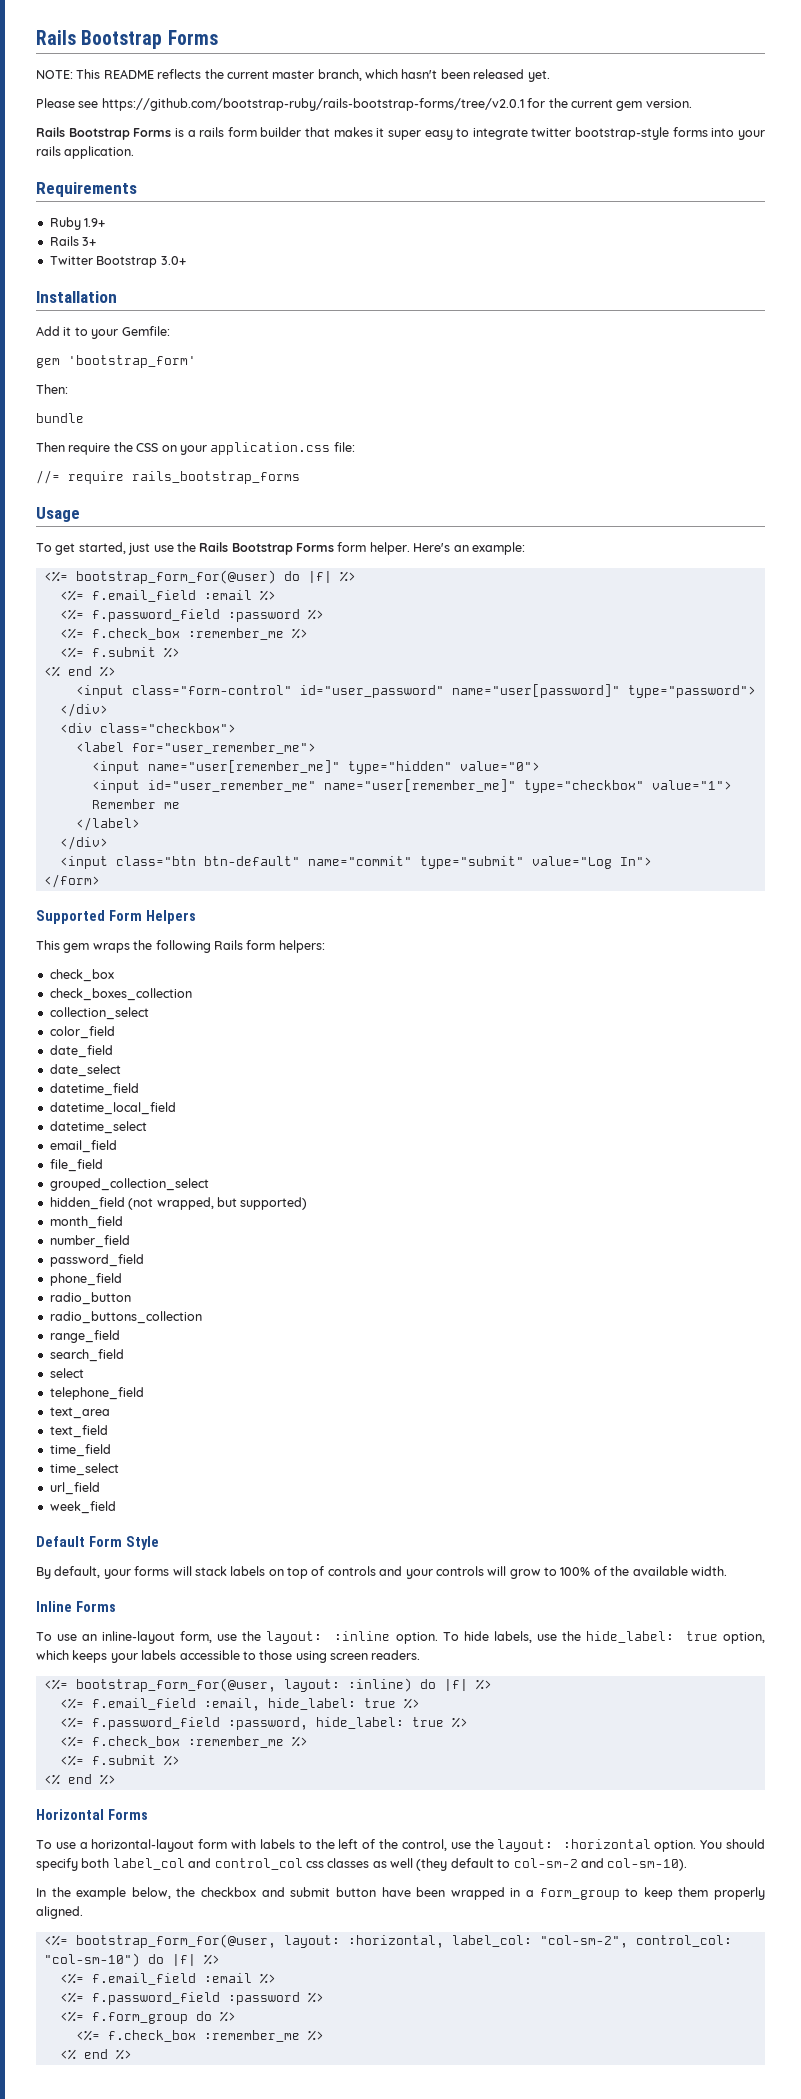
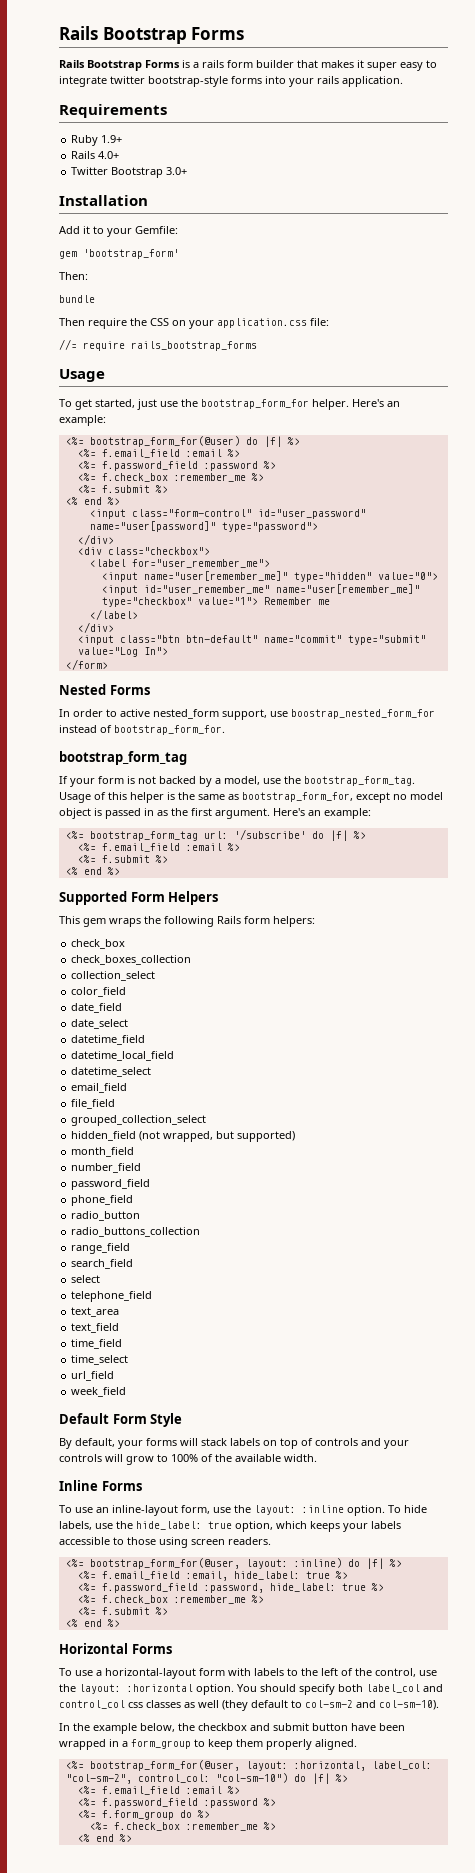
[36,30,218,49] [36,69,550,82] [36,98,692,111] Rails Bootstrap Forms // NOTE: This README reflects the current master branch, which hasn't been released yet. // Please see https://github.com/bootstrap-ruby/rails-bootstrap-forms/tree/v2.0.1 for the current gem version. -> [59,26,245,44] Rails Bootstrap Forms
[82,237,97,246] 3+ -> [98,151,120,159] 4.0+
[199,542,367,555] Rails Bootstrap Forms form -> [201,399,309,409] bootstrap_form_for
(100, 881) none -> [59,684,150,695] [59,709,435,720] [59,725,225,735] [59,751,187,765] [59,776,415,787] [59,792,443,803] [59,808,371,819] [65,829,366,841] [77,843,240,852] [77,855,168,863] [65,867,120,875] // Nested Forms // In order to active nested_form support, use boostrap_nested_form_for instead of bootstrap_form_for. // bootstrap_form_tag // If your form is not backed by a model, use the bootstrap_form_tag. Usage of this helper is the same as bootstrap_form_for, except no model object is passed in as the first argument. Here's an example: // <%= bootstrap_form_tag url: '/subscribe' do |f| %> // <%= f.email_field :email %> // <%= f.submit %> // <% end %>

